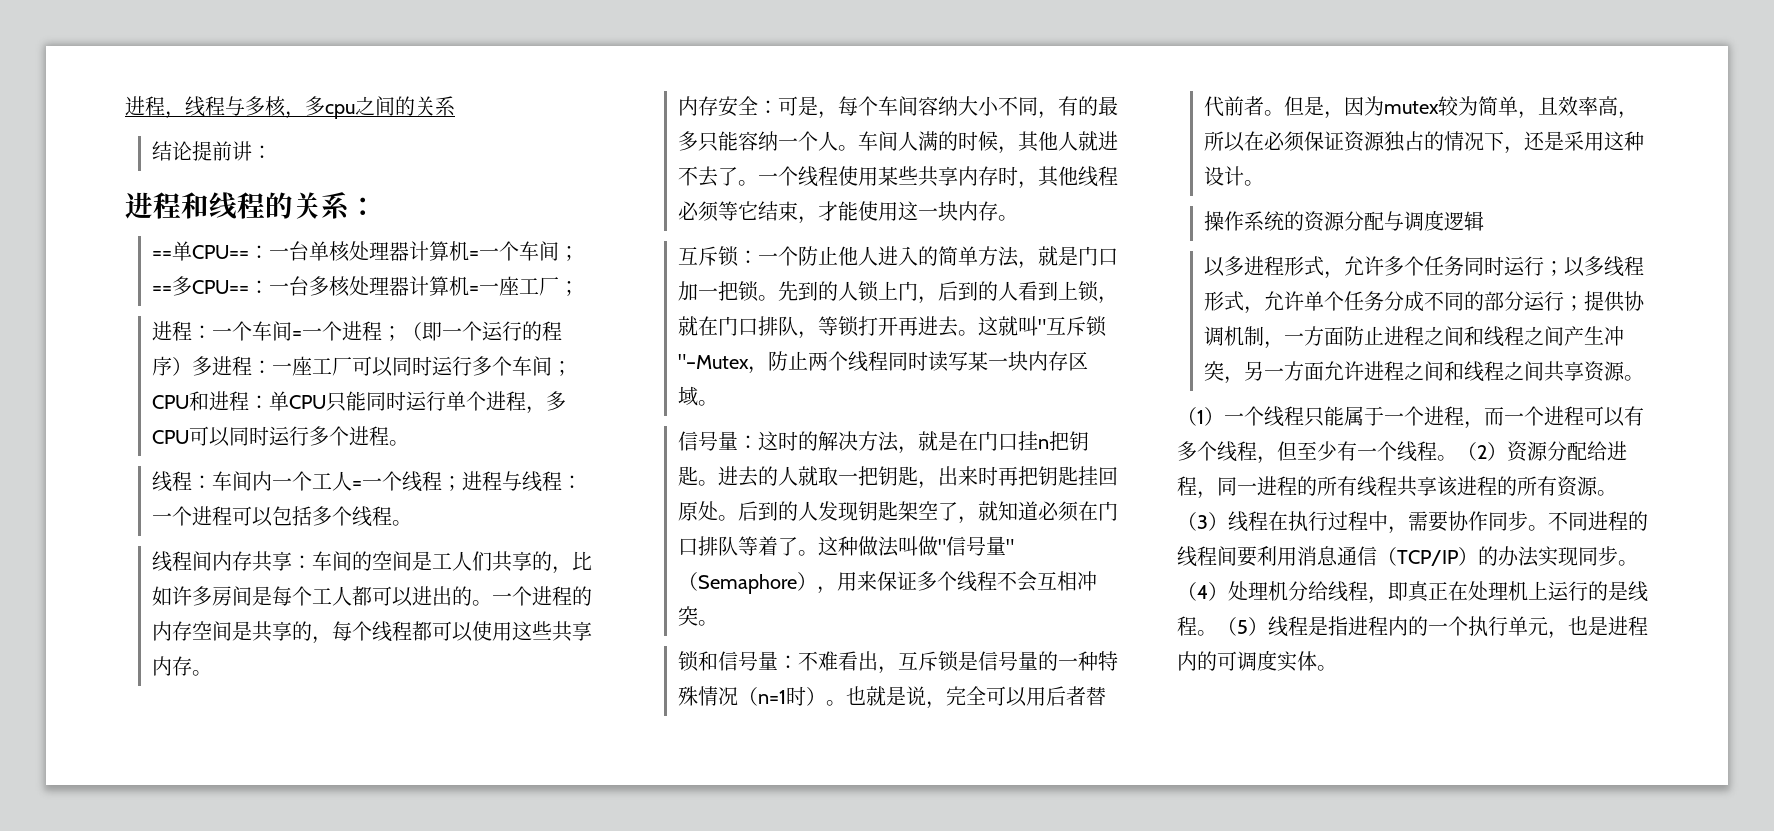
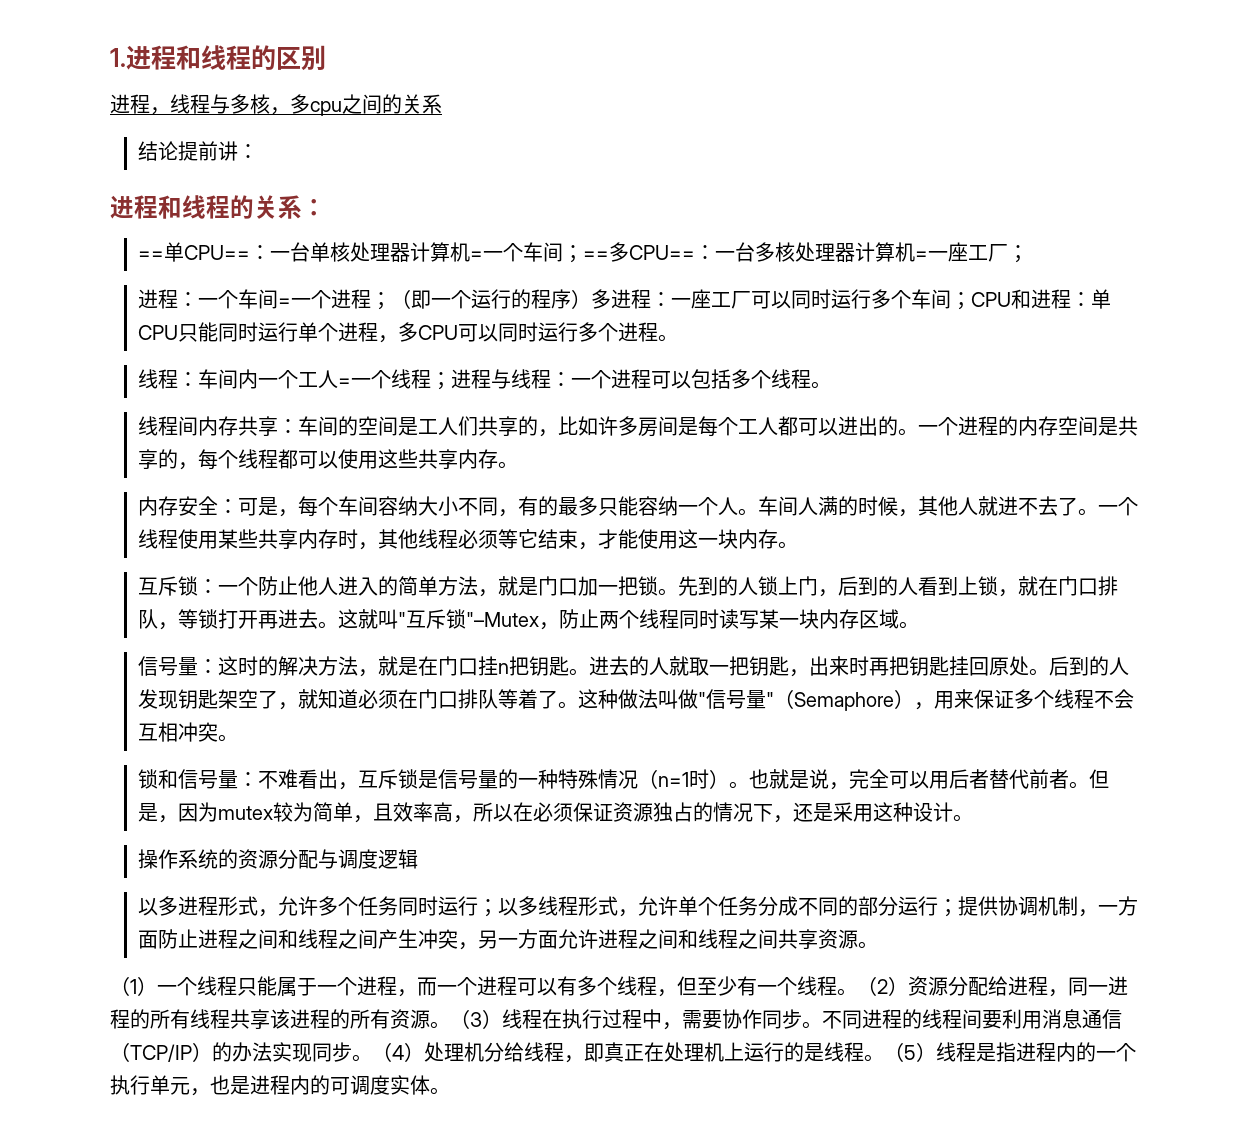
(125, 106) none -> [110,45,326,71] 1.进程和线程的区别 //

